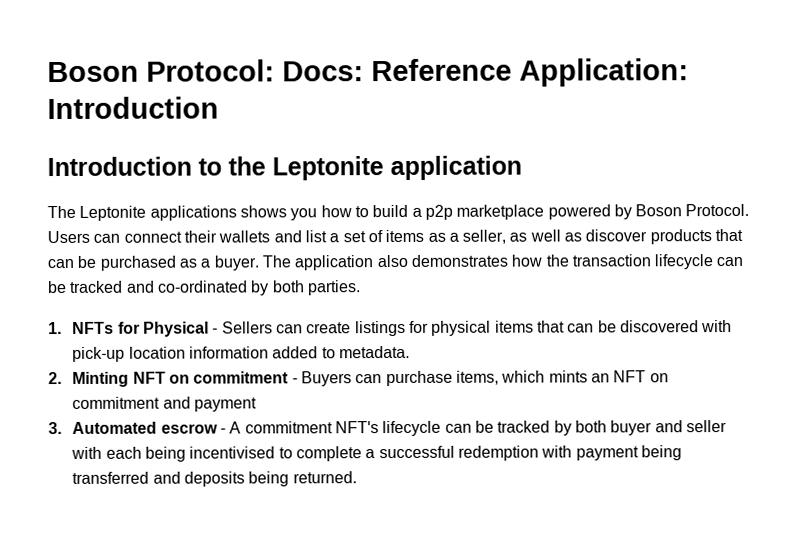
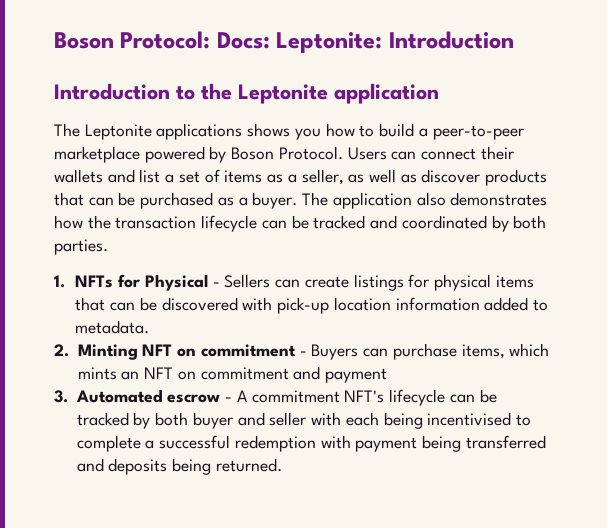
[371,58,689,87] Reference Application: -> [276,32,383,53] Leptonite:
[424,204,453,220] p2p -> [432,125,524,140] peer-to-peer
[157,280,248,293] co-ordinated -> [401,215,487,229] coordinated

